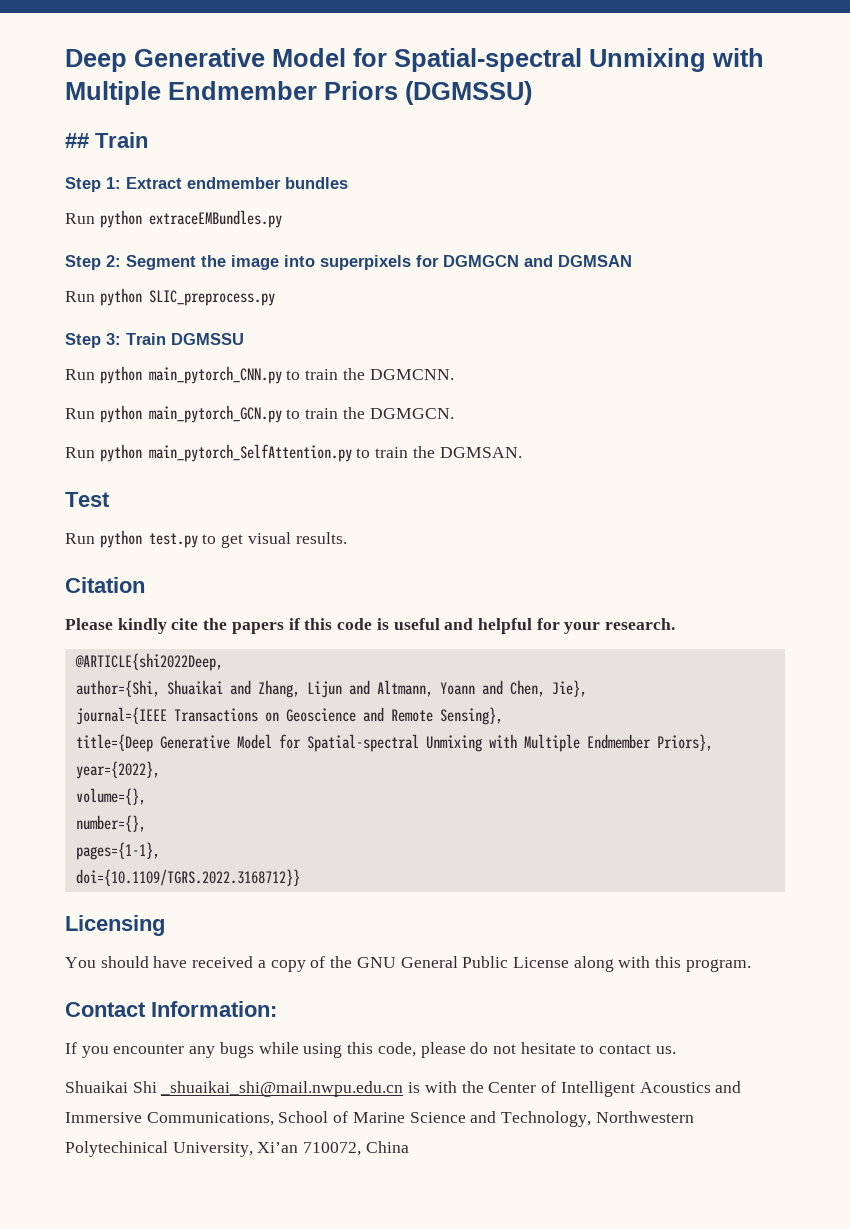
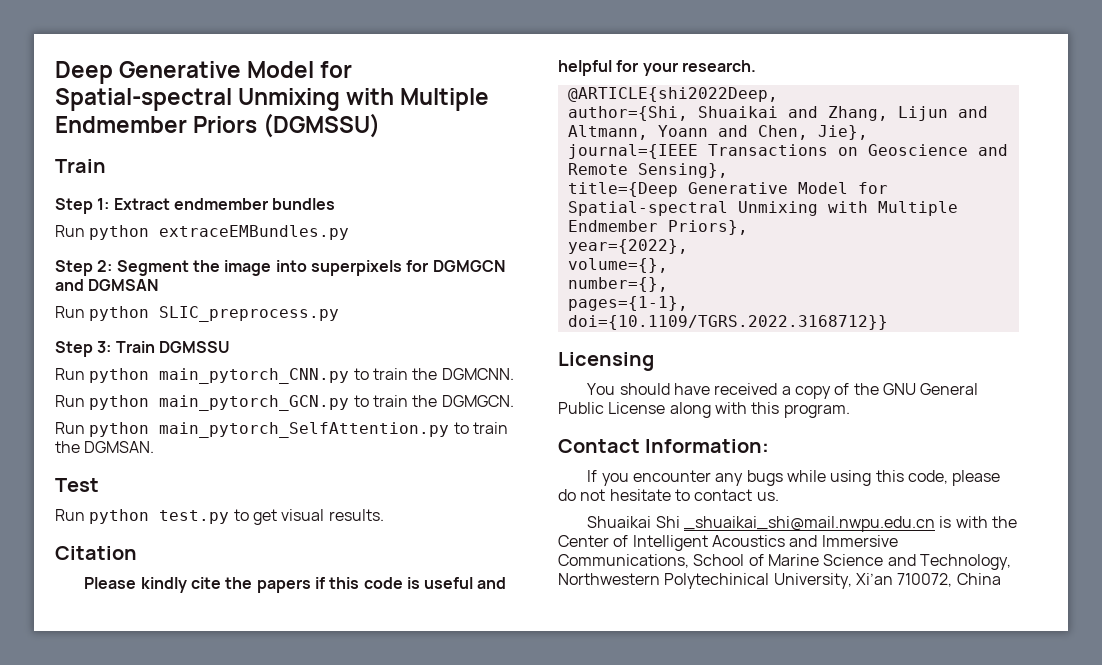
[65,133,89,148] ## -> (381, 125) none

